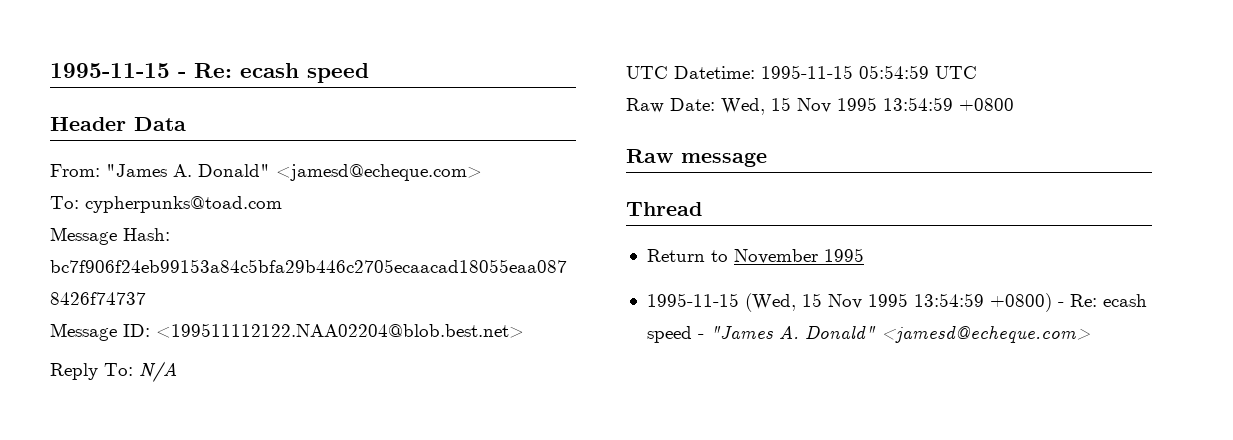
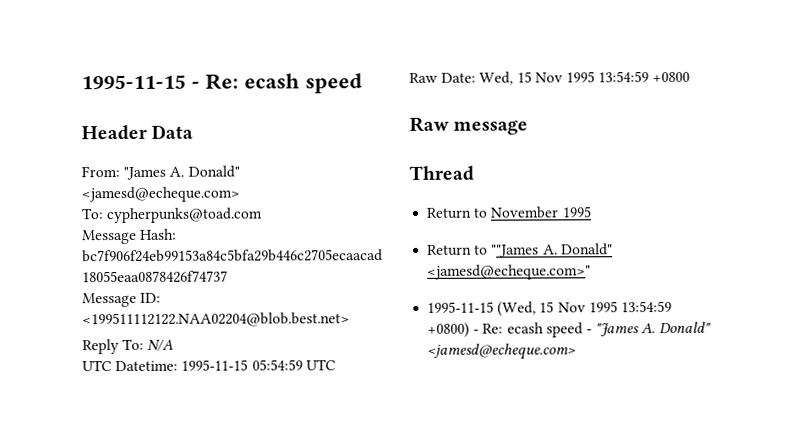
(864, 255) none -> [427,243,613,258] [427,264,592,280] // Return to ""James A. Donald" <jamesd@echeque.com>"

